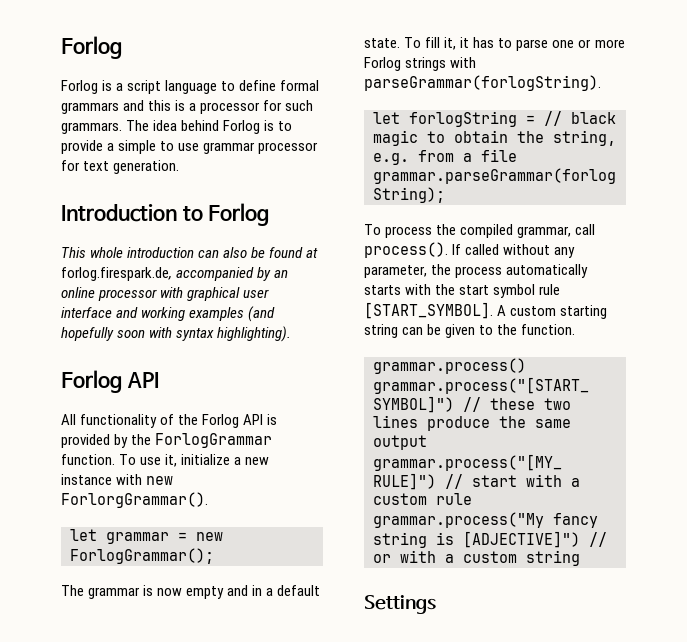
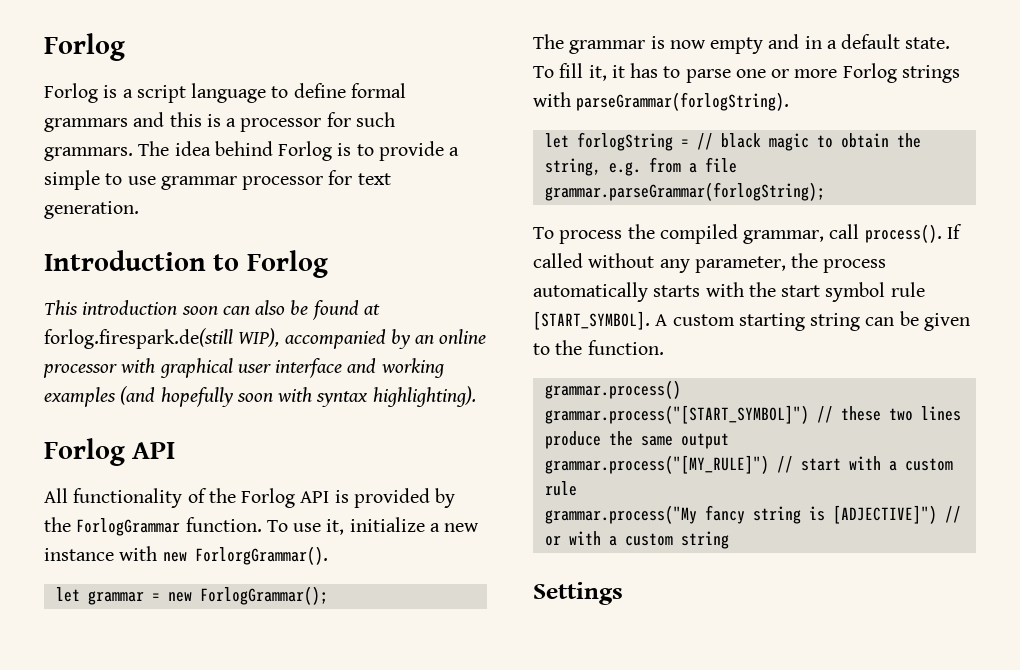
[90,247,195,258] whole introduction -> [82,300,218,315] introduction soon
[61,267,172,281] forlog.firespark.de, -> [44,328,280,349] forlog.firespark.de(still WIP),

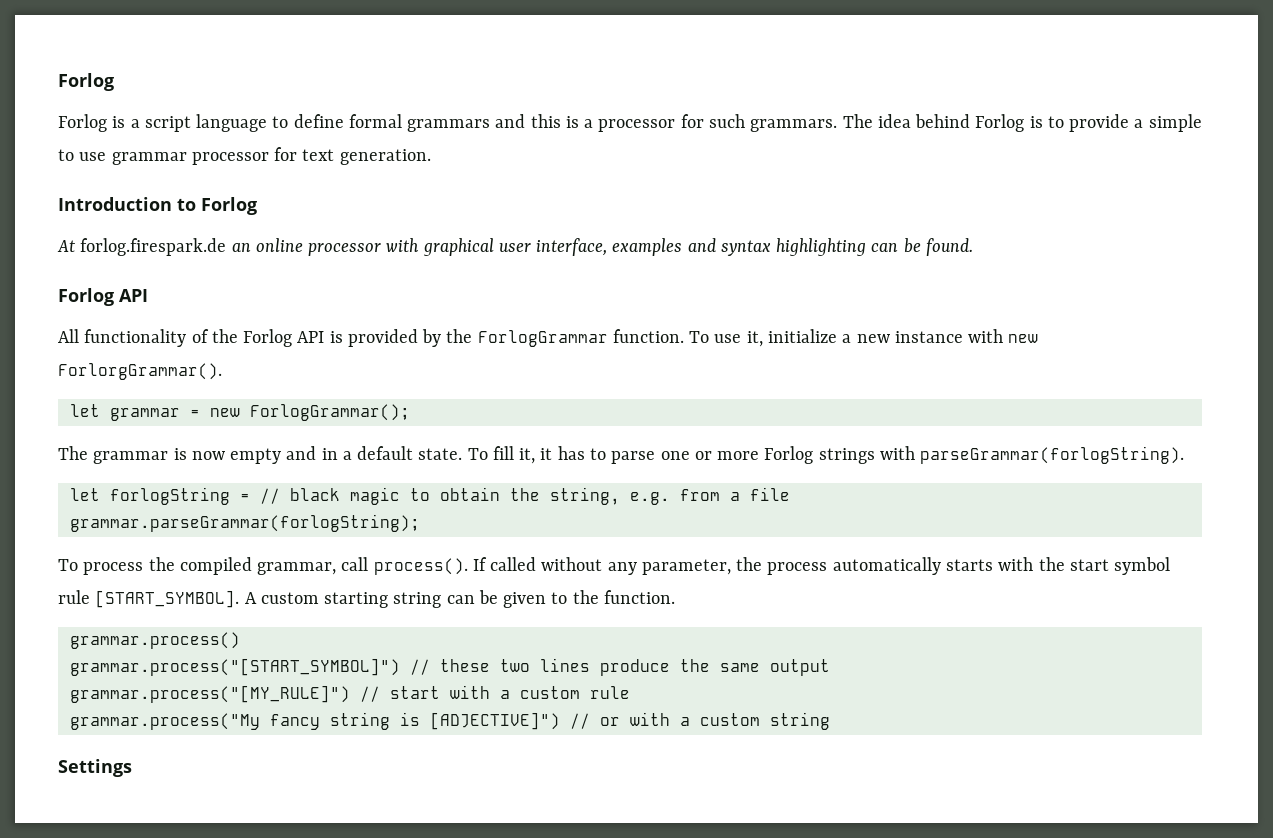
[44,300,380,320] [44,328,410,349] This introduction soon can also be found at forlog.firespark.de(still WIP), accompanied by -> [57,238,227,256] At forlog.firespark.de
[275,358,444,378] [44,386,476,407] interface and working examples (and hopefully soon with syntax highlighting). -> [536,238,973,256] interface, examples and syntax highlighting can be found.

